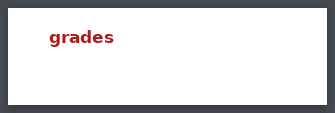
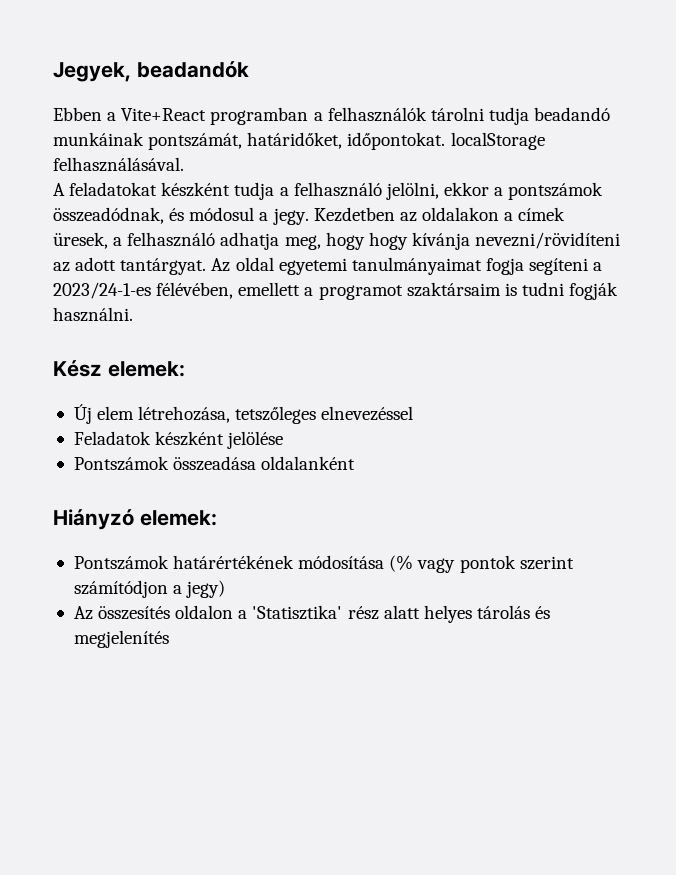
[49,30,114,47] grades -> [53,61,249,82] [53,107,611,125] [53,132,545,150] [53,157,184,172] [53,182,604,200] [53,207,566,225] [53,232,621,250] [53,257,603,275] [53,282,619,300] [53,307,133,322] [53,360,185,377] [73,404,414,424] [73,431,284,449] [73,456,356,471] [53,509,217,530] [73,555,574,573] [73,580,226,598] [73,605,551,623] [73,630,169,648] Jegyek, beadandók // Ebben a Vite+React programban a felhasználók tárolni tudja beadandó munkáinak pontszámát, határidőket, időpontokat. localStorage felhasználásával. // A feladatokat készként tudja a felhasználó jelölni, ekkor a pontszámok összeadódnak, és módosul a jegy. Kezdetben az oldalakon a címek üresek, a felhasználó adhatja meg, hogy hogy kívánja nevezni/rövidíteni az adott tantárgyat. Az oldal egyetemi tanulmányaimat fogja segíteni a 2023/24-1-es félévében, emellett a programot szaktársaim is tudni fogják használni. // Kész elemek: // Új elem létrehozása, tetszőleges elnevezéssel // Feladatok készként jelölése // Pontszámok összeadása oldalanként // Hiányzó elemek: // Pontszámok határértékének módosítása (% vagy pontok szerint számítódjon a jegy) // Az összesítés oldalon a 'Statisztika' rész alatt helyes tárolás és megjelenítés

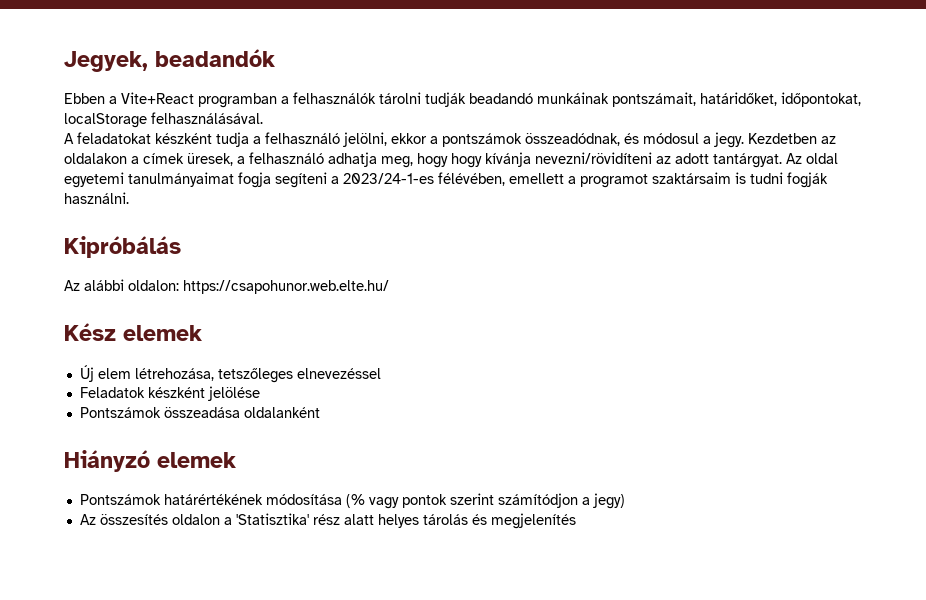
[488,107,529,125] tudja -> [425,92,466,107] tudják
[148,132,446,150] pontszámát, határidőket, időpontokat. -> [612,92,861,107] pontszámait, határidőket, időpontokat,
(133, 314) none -> [64,236,181,258] [64,279,389,294] // Kipróbálás // Az alábbi oldalon: https://csapohunor.web.elte.hu/
[107,361,185,377] elemek: -> [123,325,202,341] elemek
[139,510,217,526] elemek: -> [157,452,236,468] elemek

